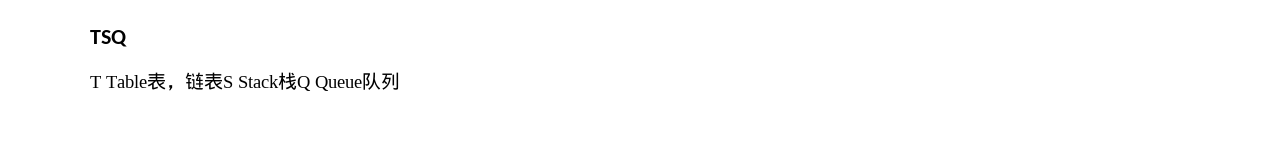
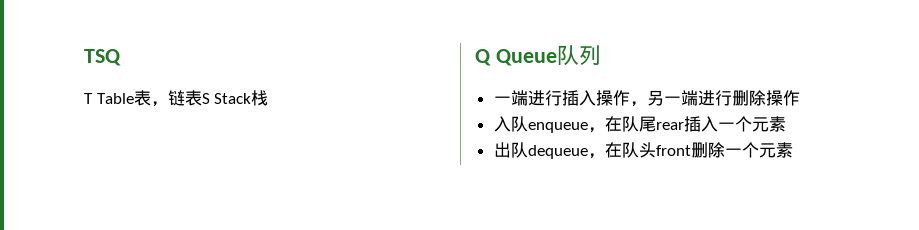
(297, 81) none -> (269, 98) //
(400, 81) none -> [493,90,800,107] [493,116,786,133] [493,142,793,159] // 一端进行插入操作，另一端进行删除操作 // 入队enqueue，在队尾rear插入一个元素 // 出队dequeue，在队头front删除一个元素

